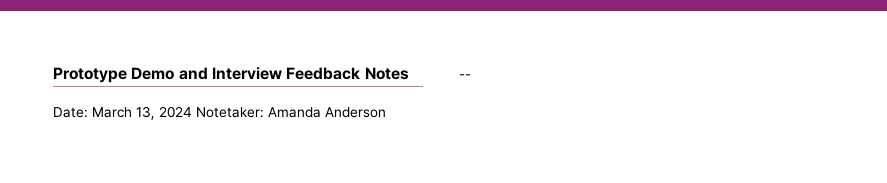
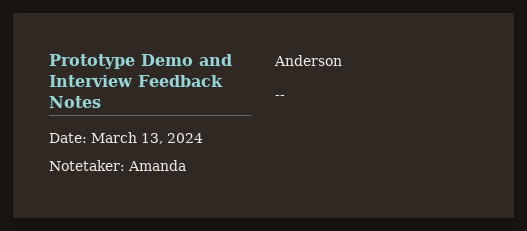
(192, 112) none -> (203, 138) //

